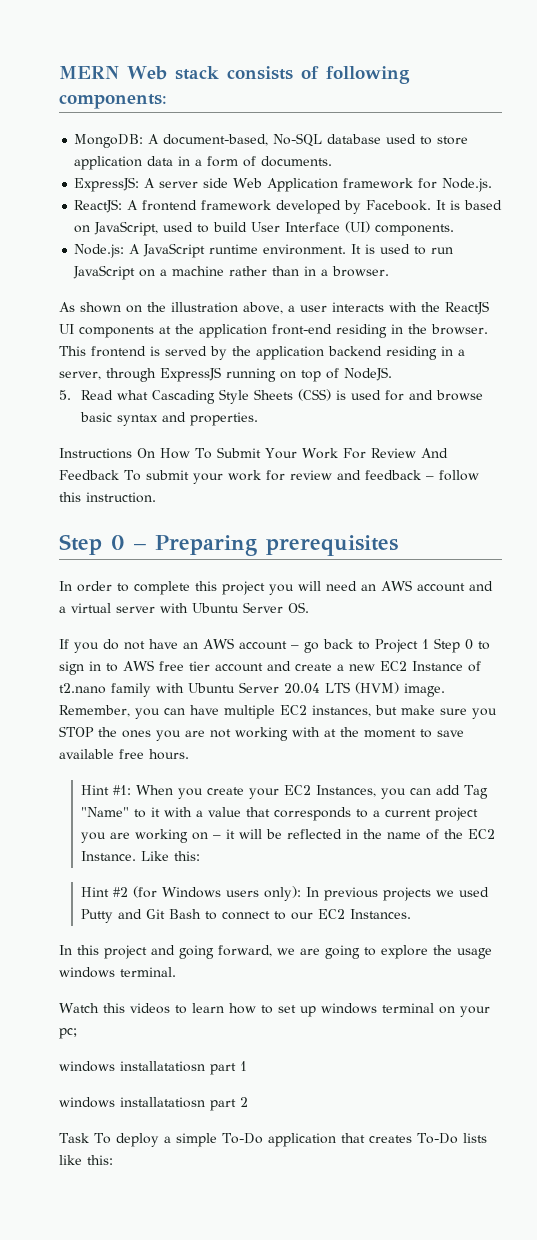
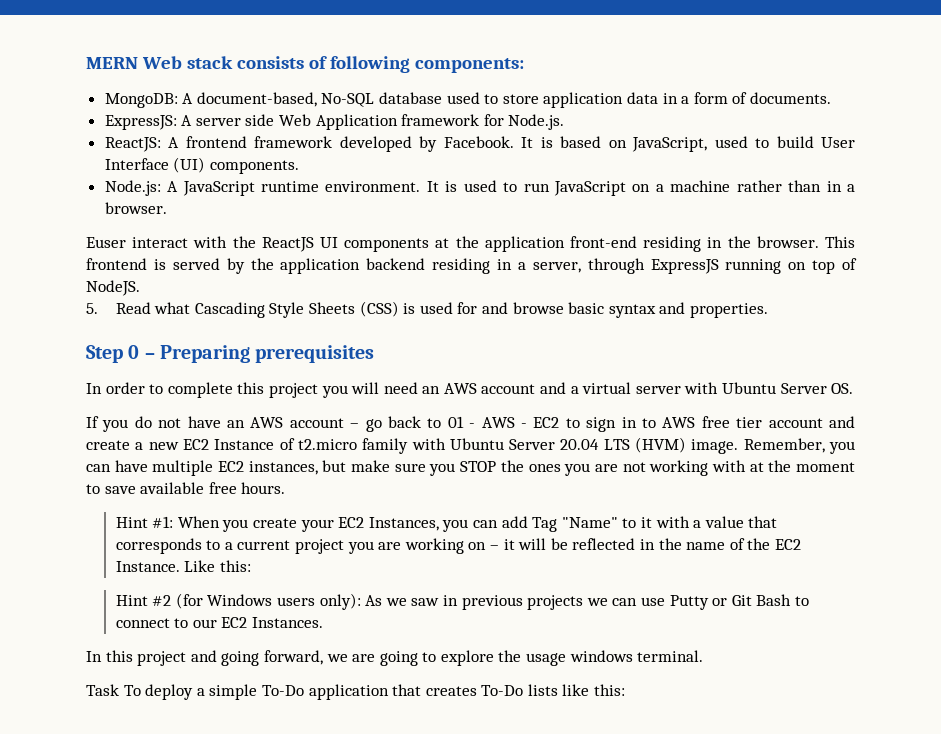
[59,302,384,314] As shown on the illustration above, a user interacts -> [86,237,189,248] Euser interact
[59,447,448,459] [59,470,479,484] [59,492,156,503] // Instructions On How To Submit Your Work For Review And Feedback To submit your work for review and feedback – follow this instruction. -> (768, 310) none
[374,638,473,653] Project 1 Step 0 -> [447,416,560,428] 01 - AWS - EC2
[59,683,106,694] t2.nano -> [297,439,357,450] t2.micro
[305,887,489,901] [80,909,142,923] In previous projects we used Putty and -> [365,595,728,610] As we saw in previous projects we can use Putty or
[59,1003,490,1017] [59,1028,77,1039] [59,1061,247,1075] [59,1097,248,1111] // Watch this videos to learn how to set up windows terminal on your pc; // windows installatatiosn part 1 // windows installatatiosn part 2 -> (704, 656) none

